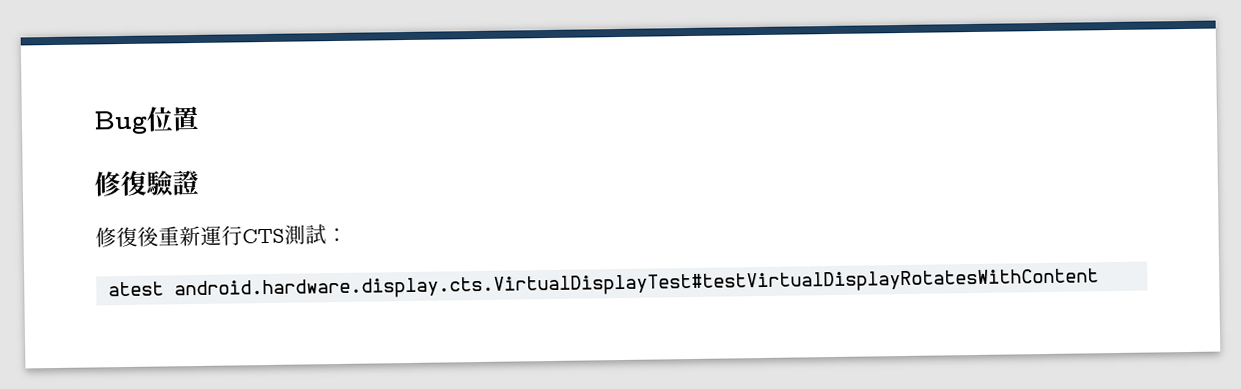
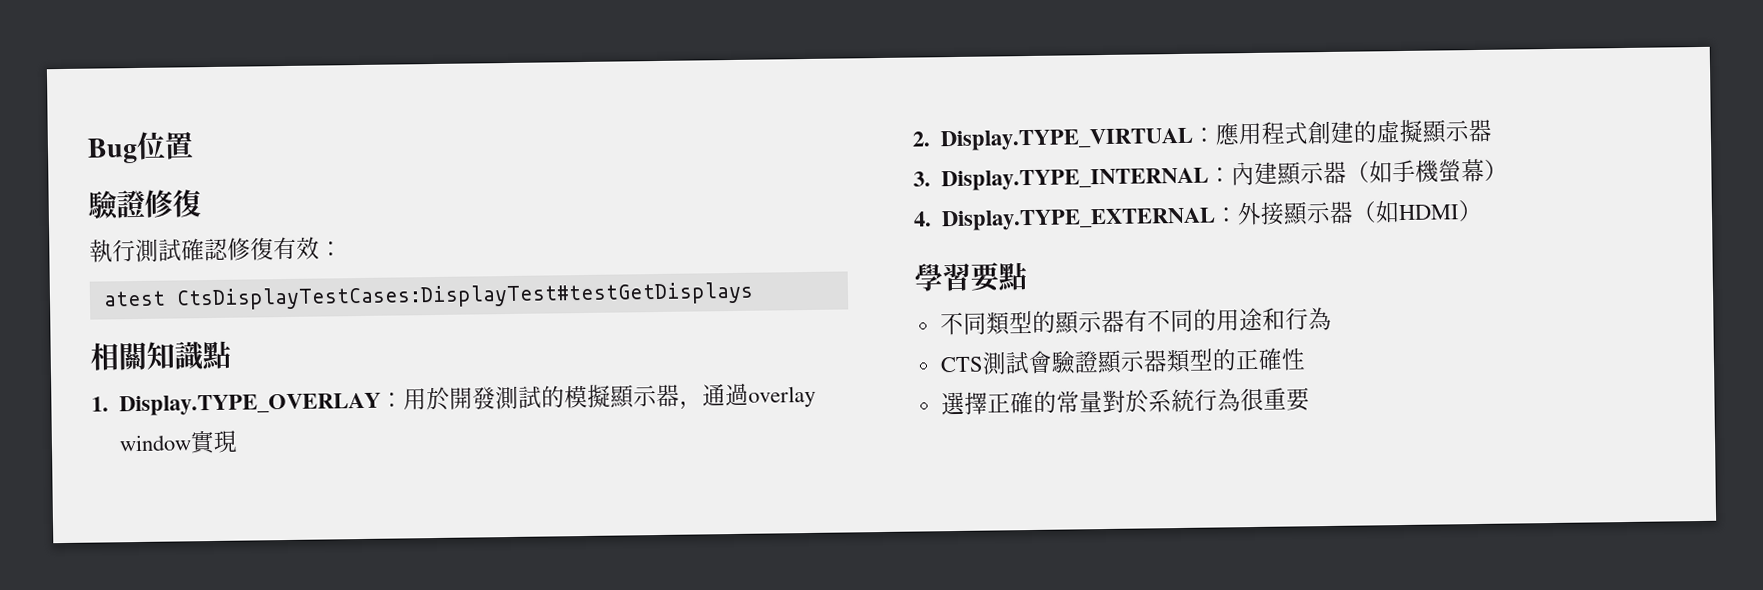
[94,169,199,197] [95,224,348,248] [108,268,1100,301] 修復驗證 // 修復後重新運行CTS測試： // atest android.hardware.display.cts.VirtualDisplayTest#testVirtualDisplayRotatesWithContent -> [86,189,201,220] [89,236,343,263] [102,281,754,311] [90,340,231,371] [91,382,817,417] [119,429,239,455] [912,119,1493,152] [913,158,1509,192] [913,198,1484,232] [913,262,1027,292] [939,306,1332,336] [939,347,1306,375] [940,387,1310,416] 驗證修復 // 執行測試確認修復有效： // atest CtsDisplayTestCases:DisplayTest#testGetDisplays // 相關知識點 // 1. Display.TYPE_OVERLAY：用於開發測試的模擬顯示器，通過overlay window實現 // 2. Display.TYPE_VIRTUAL：應用程式創建的虛擬顯示器 // 3. Display.TYPE_INTERNAL：內建顯示器（如手機螢幕） // 4. Display.TYPE_EXTERNAL：外接顯示器（如HDMI） // 學習要點 // 不同類型的顯示器有不同的用途和行為 // CTS測試會驗證顯示器類型的正確性 // 選擇正確的常量對於系統行為很重要

